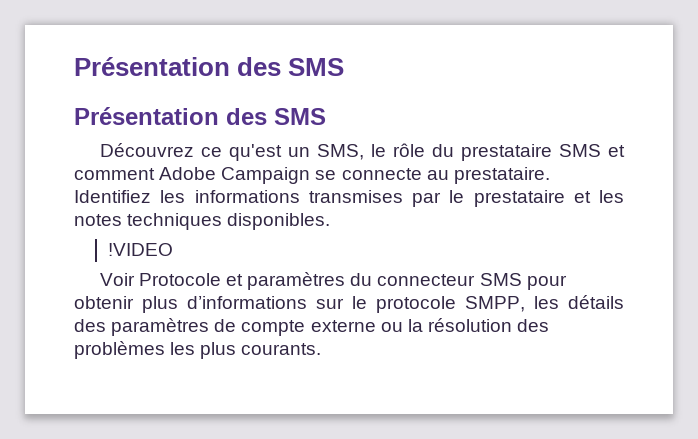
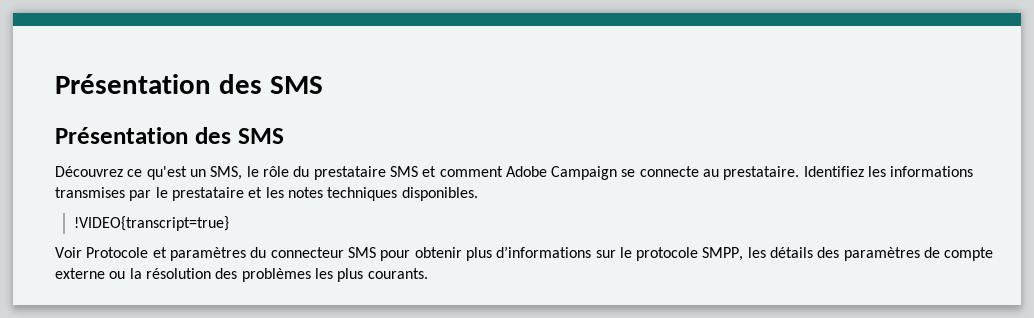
[107,243,173,256] !VIDEO -> [73,216,229,231] !VIDEO{transcript=true}

